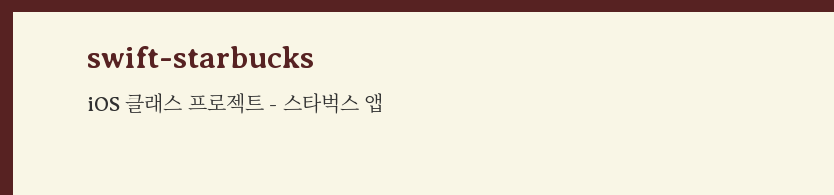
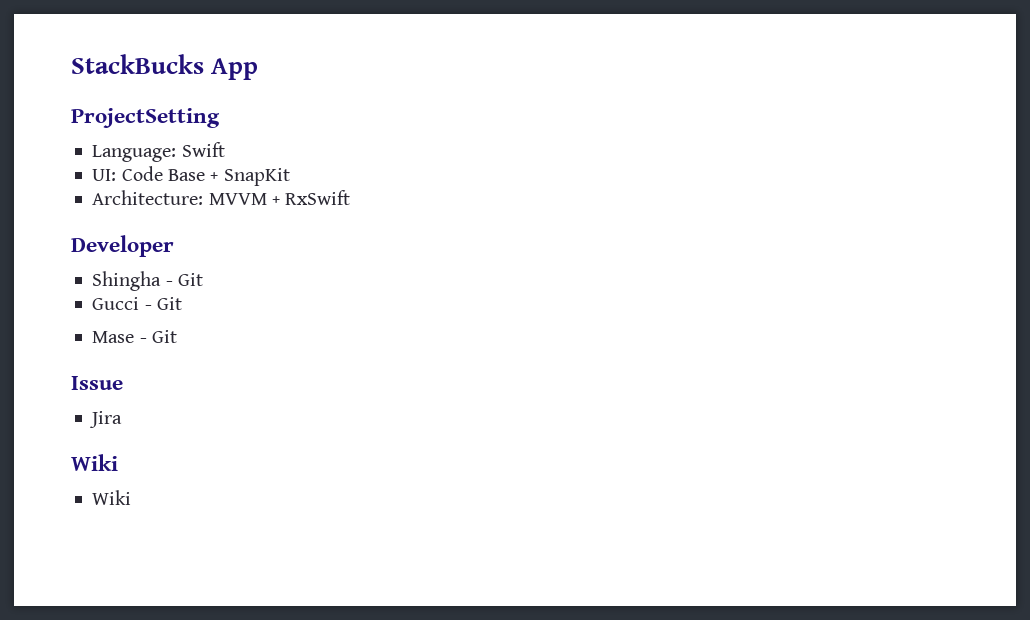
[87,46,314,68] [87,93,383,114] swift-starbucks // iOS 클래스 프로젝트 - 스타벅스 앱 -> [71,54,259,80] [71,108,220,128] [92,142,225,162] [92,166,290,186] [92,190,351,205] [71,235,174,257] [92,271,203,291] [92,297,182,310] [92,330,177,343] [71,376,123,390] [89,411,123,428] [71,454,118,471] [92,490,132,505] StackBucks App // ProjectSetting // Language: Swift // UI: Code Base + SnapKit // Architecture: MVVM + RxSwift // Developer // Shingha - Git // Gucci - Git // Mase - Git // Issue // Jira // Wiki // Wiki

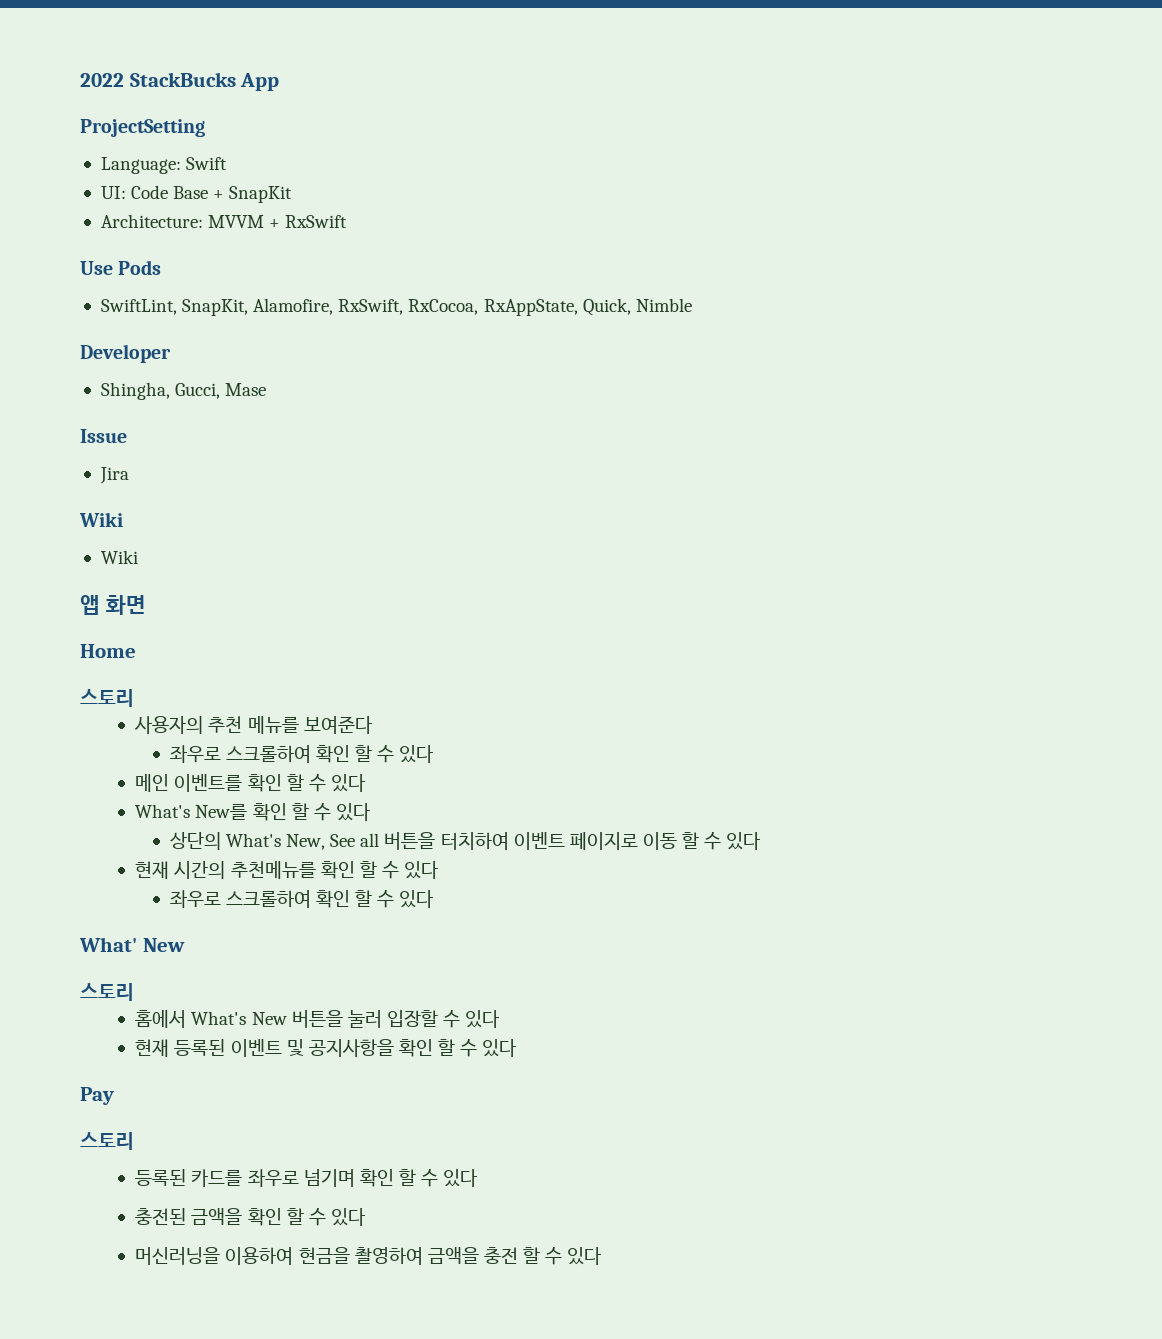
(71, 64) none -> [80,73,124,87] 2022
[71,235,174,257] [92,271,203,291] [92,297,182,310] Developer // Shingha - Git // Gucci - Git // -> [80,260,162,275] [100,298,692,316] [80,344,171,363] [100,382,221,400] Use Pods // SwiftLint, SnapKit, Alamofire, RxSwift, RxCocoa, RxAppState, Quick, Nimble // Developer // Shingha, Gucci,
[139,330,177,343] - Git -> (267, 389) none
(132, 497) none -> [80,595,146,615] [80,644,136,658] [80,689,134,707] [134,716,372,734] [169,745,434,763] [135,774,366,792] [135,803,371,821] [169,832,761,850] [135,861,439,879] [169,890,434,908] [79,937,185,952] [80,983,134,1001] [135,1010,500,1028] [135,1039,517,1057] [80,1087,114,1105] [80,1132,134,1150] [135,1169,478,1187] [135,1208,366,1226] [135,1247,602,1265] // 앱 화면 // Home // 스토리 // 사용자의 추천 메뉴를 보여준다 // 좌우로 스크롤하여 확인 할 수 있다 // 메인 이벤트를 확인 할 수 있다 // What's New를 확인 할 수 있다 // 상단의 What's New, See all 버튼을 터치하여 이벤트 페이지로 이동 할 수 있다 // 현재 시간의 추천메뉴를 확인 할 수 있다 // 좌우로 스크롤하여 확인 할 수 있다 // What' New // 스토리 // 홈에서 What's New 버튼을 눌러 입장할 수 있다 // 현재 등록된 이벤트 및 공지사항을 확인 할 수 있다 // Pay // 스토리 // 등록된 카드를 좌우로 넘기며 확인 할 수 있다 // 충전된 금액을 확인 할 수 있다 // 머신러닝을 이용하여 현금을 촬영하여 금액을 충전 할 수 있다

